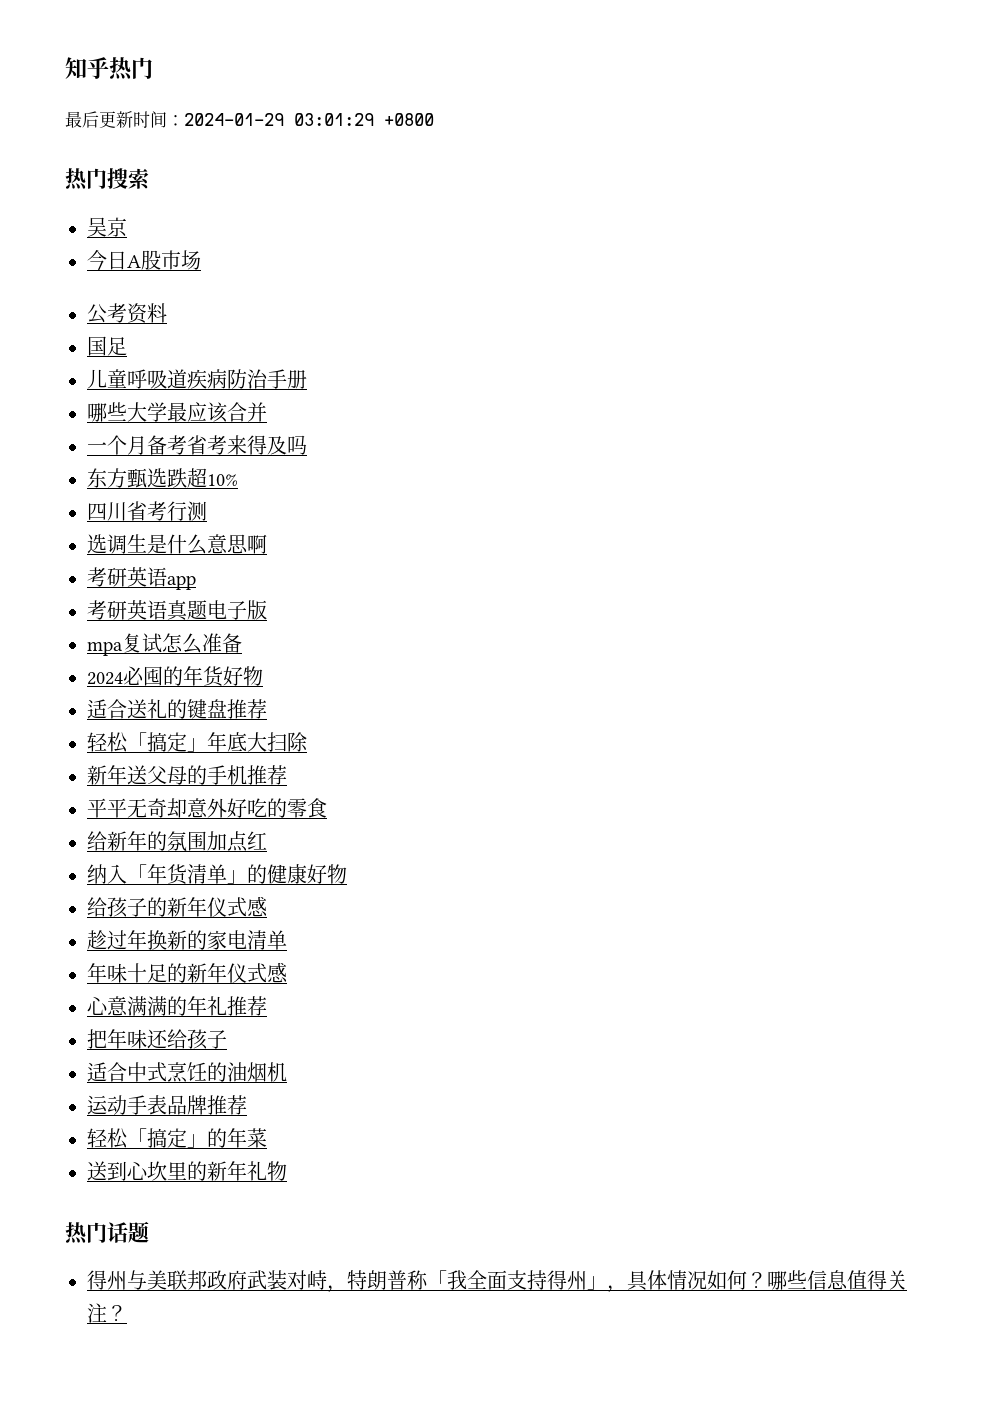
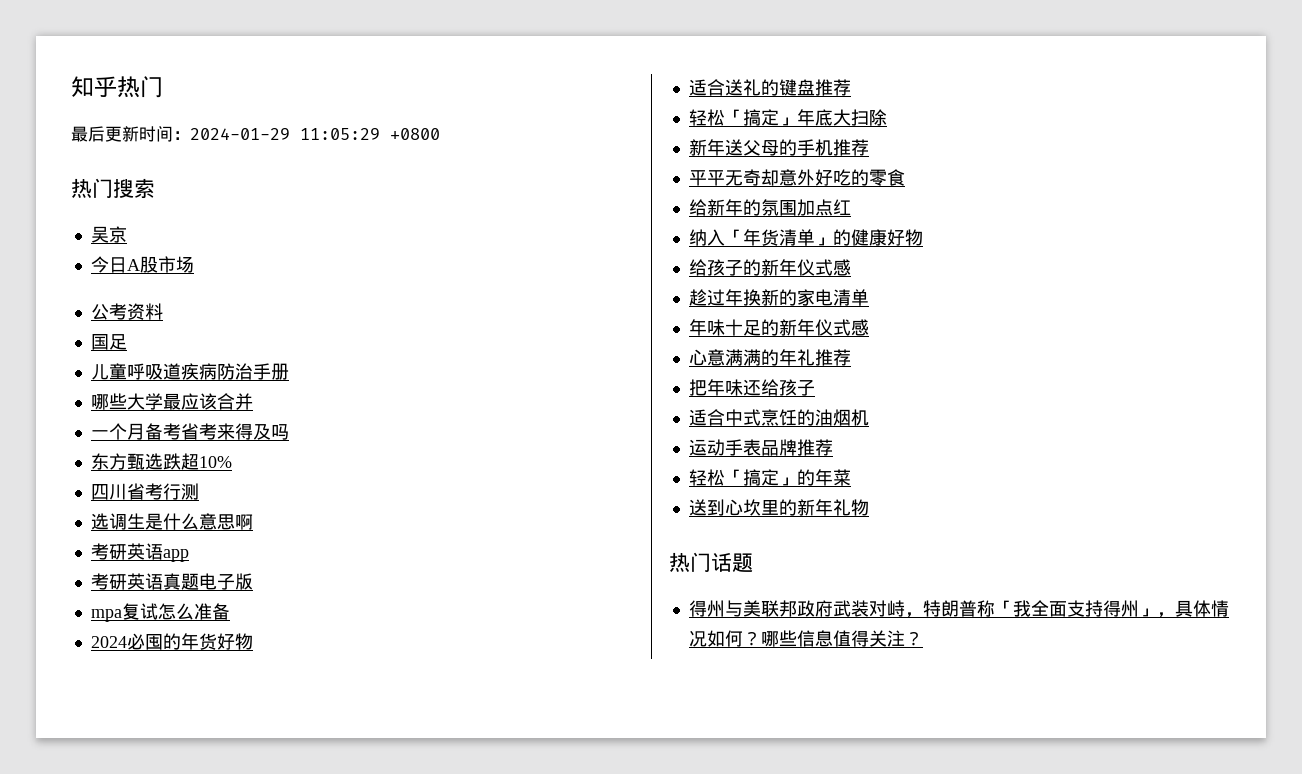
[294,113,374,126] 03:01:29 -> [300,128,380,140] 11:05:29

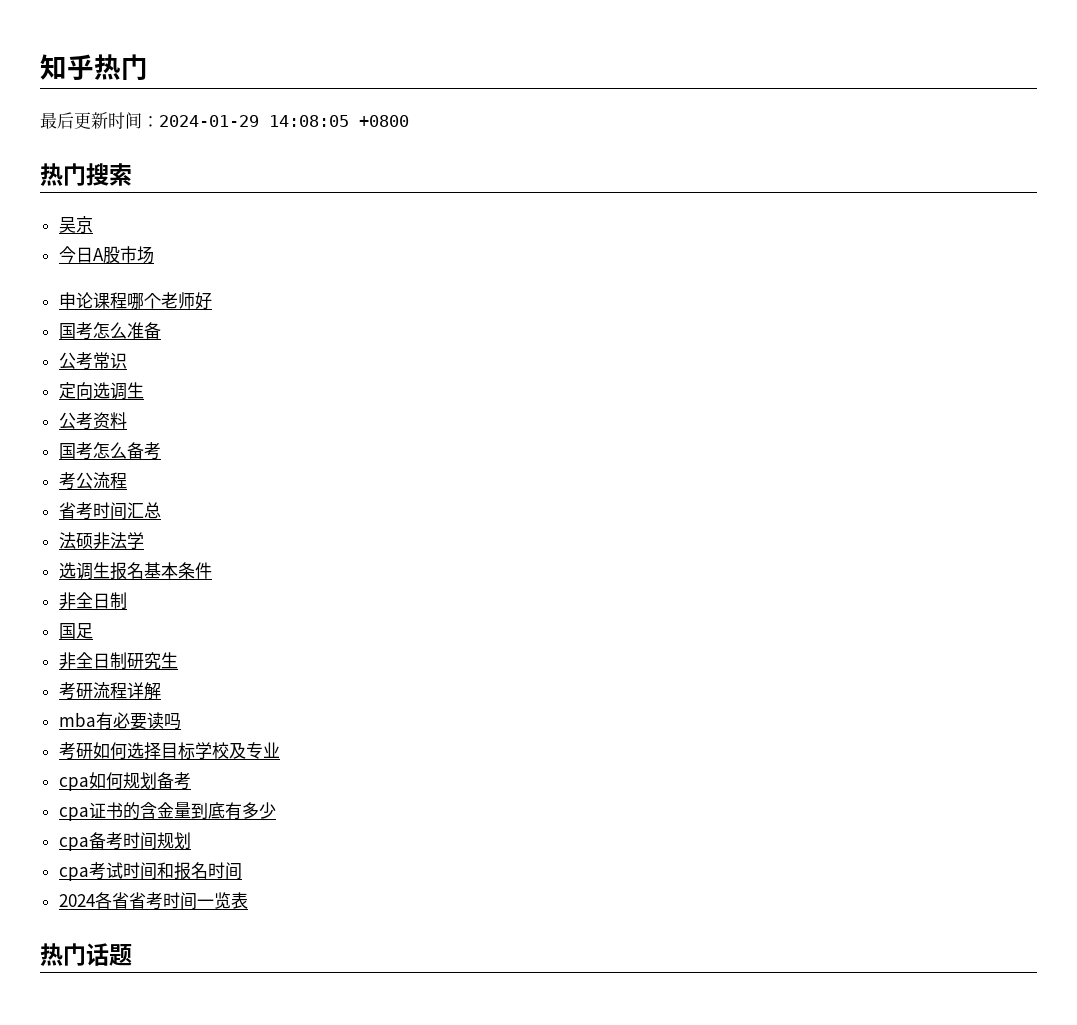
[300,128,380,140] 11:05:29 -> [269,115,349,127] 14:08:05
[90,303,163,320] [90,334,127,350] [90,363,289,380] [90,393,253,410] [90,423,289,440] [90,453,232,470] [90,483,199,500] [90,513,253,530] [90,543,189,562] [90,573,253,590] [90,603,230,622] [90,633,253,650] [688,79,851,96] [688,109,887,126] [688,139,869,156] [688,169,905,186] [688,199,851,216] [688,229,923,246] [688,259,851,276] [688,289,869,306] [688,319,869,336] [688,349,851,366] [688,379,815,396] [688,409,869,426] [688,439,833,456] [688,469,851,486] [688,499,869,516] [669,552,753,573] [688,600,1229,618] [688,630,923,647] 公考资料 // 国足 // 儿童呼吸道疾病防治手册 // 哪些大学最应该合并 // 一个月备考省考来得及吗 // 东方甄选跌超10% // 四川省考行测 // 选调生是什么意思啊 // 考研英语app // 考研英语真题电子版 // mpa复试怎么准备 // 2024必囤的年货好物 // 适合送礼的键盘推荐 // 轻松「搞定」年底大扫除 // 新年送父母的手机推荐 // 平平无奇却意外好吃的零食 // 给新年的氛围加点红 // 纳入「年货清单」的健康好物 // 给孩子的新年仪式感 // 趁过年换新的家电清单 // 年味十足的新年仪式感 // 心意满满的年礼推荐 // 把年味还给孩子 // 适合中式烹饪的油烟机 // 运动手表品牌推荐 // 轻松「搞定」的年菜 // 送到心坎里的新年礼物 // 热门话题 // 得州与美联邦政府武装对峙，特朗普称「我全面支持得州」，具体情况如何？哪些信息值得关注？ -> [58,292,212,310] [58,322,161,340] [58,352,127,370] [58,382,144,400] [58,412,127,430] [58,442,161,460] [58,472,127,490] [58,502,161,520] [58,532,144,549] [58,562,212,580] [58,592,127,609] [58,623,93,639] [58,652,178,670] [58,682,161,700] [58,712,181,730] [58,742,280,760] [58,772,191,791] [58,802,276,821] [58,832,191,851] [58,862,242,881] [58,892,248,910] [40,943,132,966] 申论课程哪个老师好 // 国考怎么准备 // 公考常识 // 定向选调生 // 公考资料 // 国考怎么备考 // 考公流程 // 省考时间汇总 // 法硕非法学 // 选调生报名基本条件 // 非全日制 // 国足 // 非全日制研究生 // 考研流程详解 // mba有必要读吗 // 考研如何选择目标学校及专业 // cpa如何规划备考 // cpa证书的含金量到底有多少 // cpa备考时间规划 // cpa考试时间和报名时间 // 2024各省省考时间一览表 // 热门话题

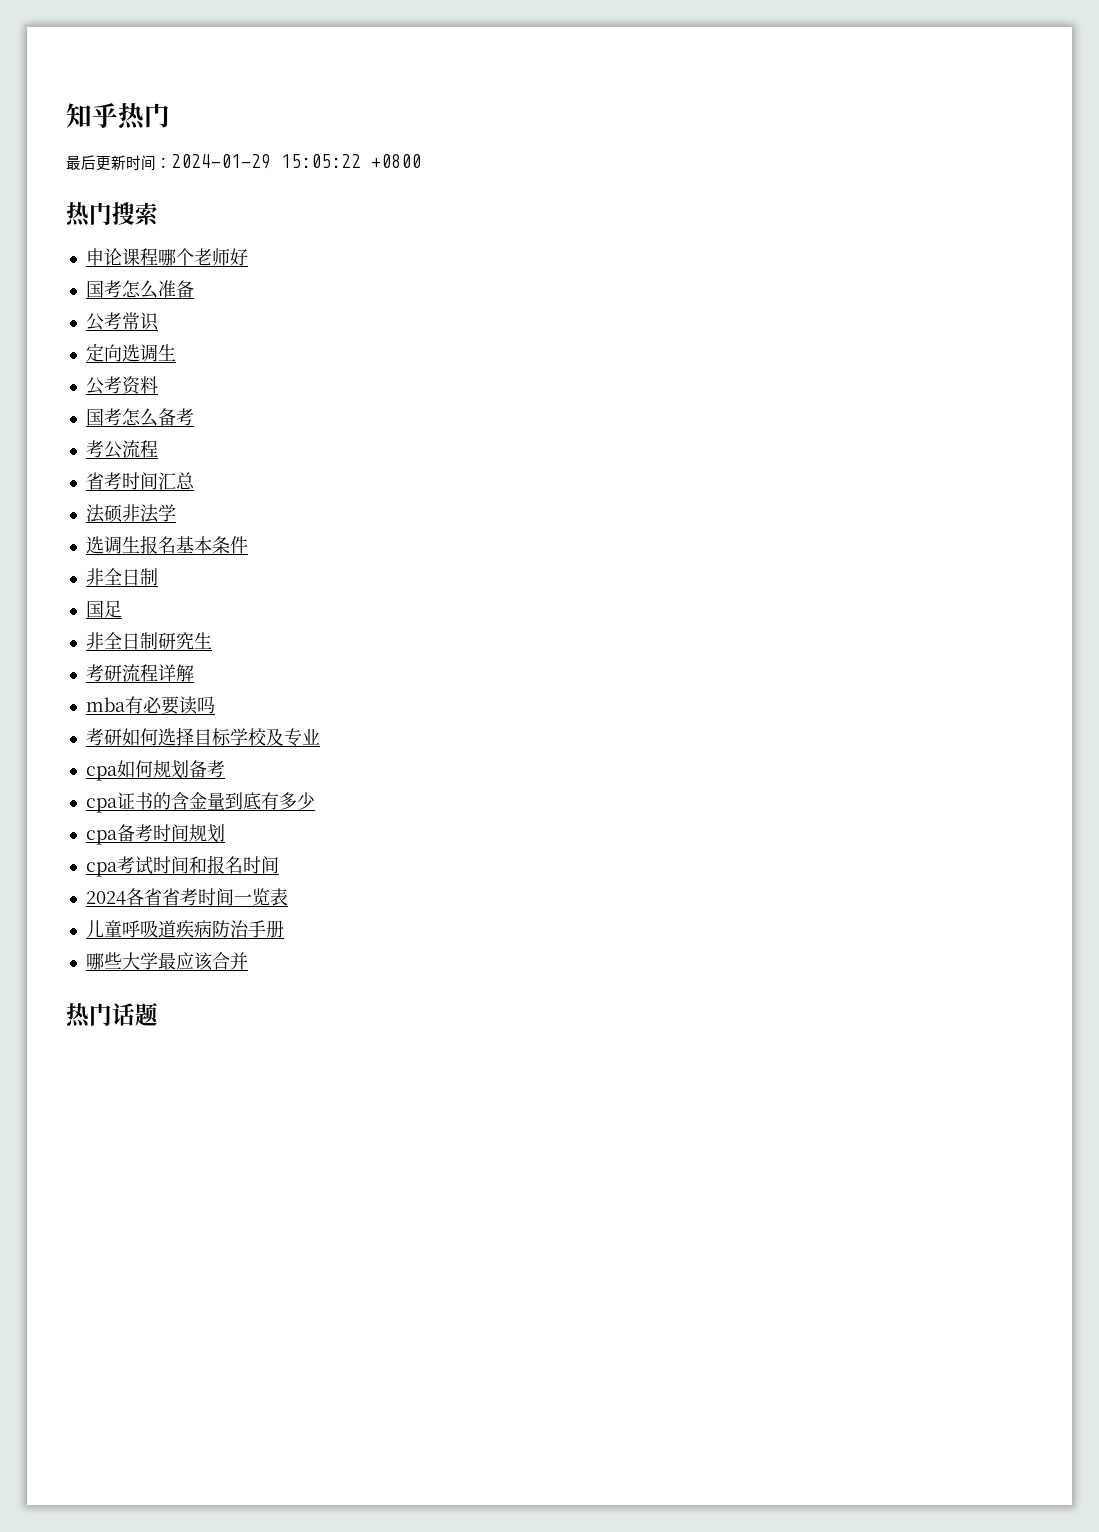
[269,115,349,127] 14:08:05 -> [281,154,361,168] 15:05:22
[58,216,93,233] [58,246,154,264] // 吴京 // 今日A股市场 -> (158, 214) none
(248, 900) none -> [85,920,284,938] [85,952,248,971] // 儿童呼吸道疾病防治手册 // 哪些大学最应该合并

